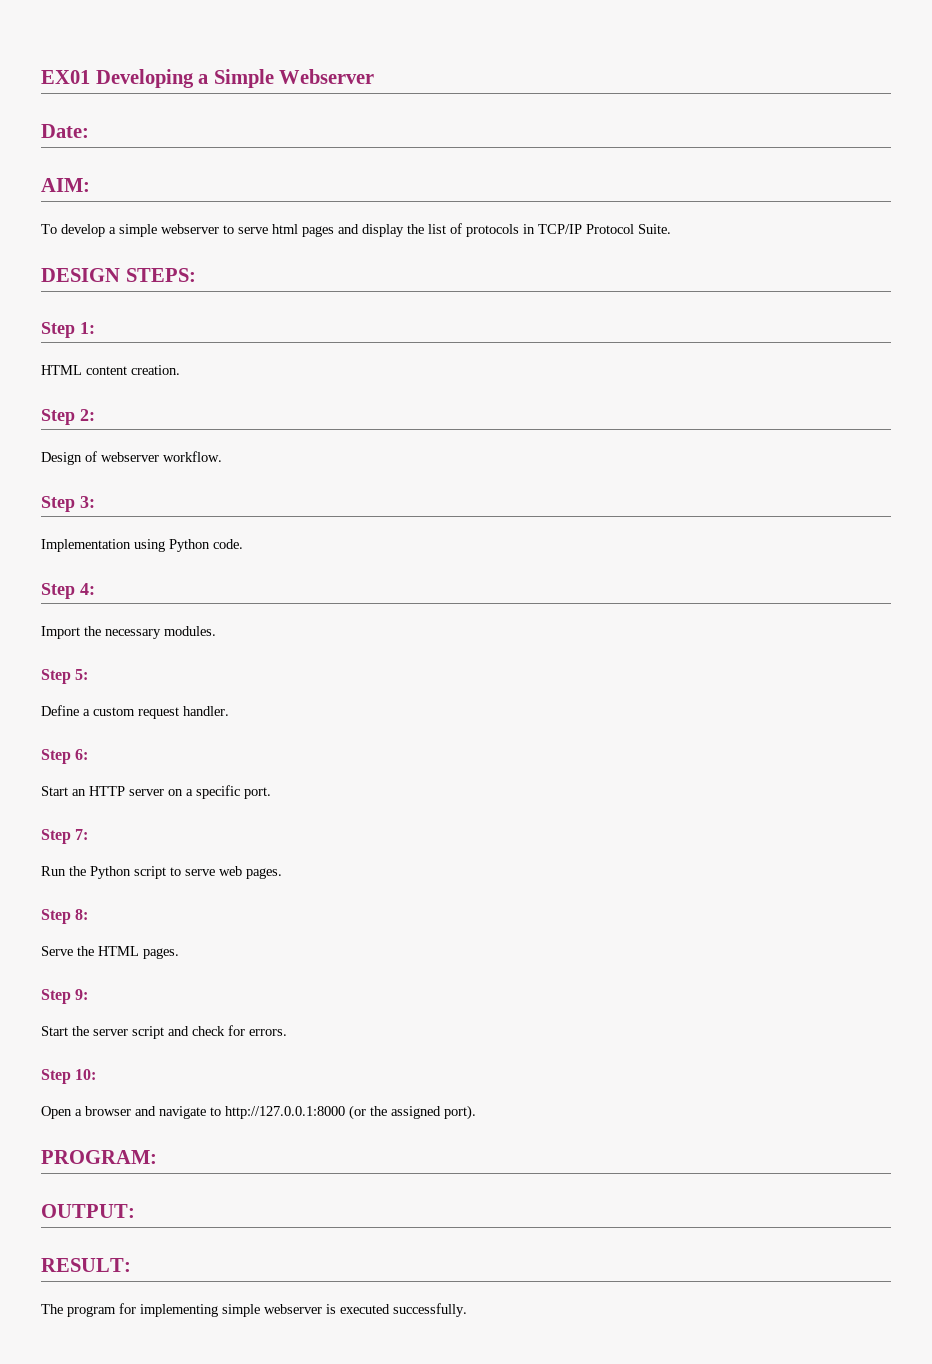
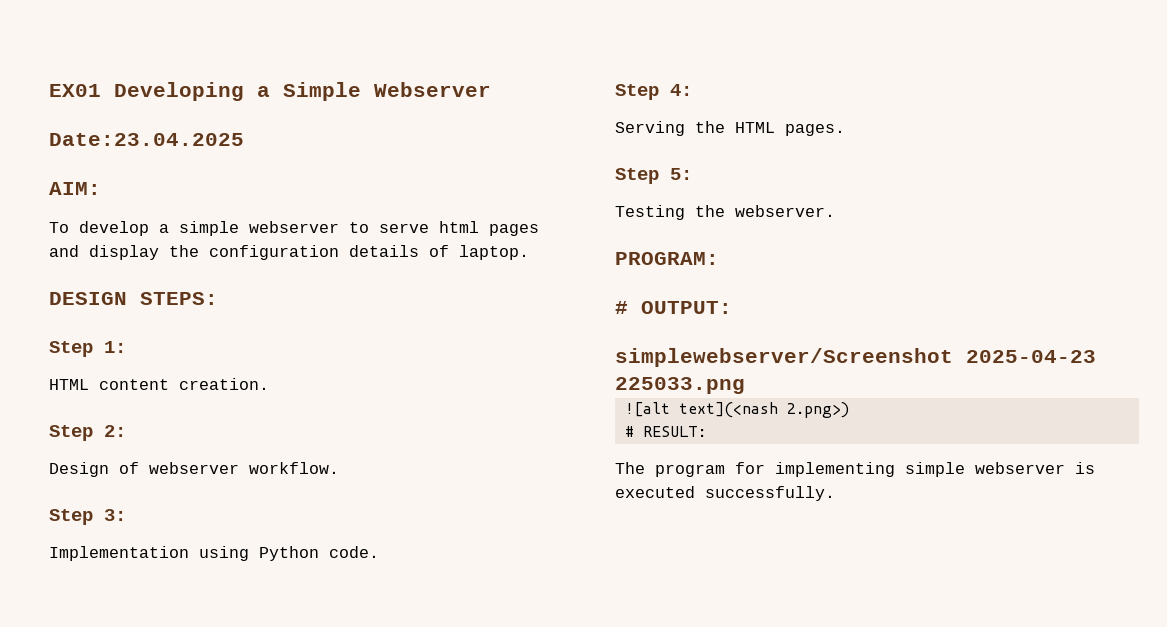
[41,124,89,138] Date: -> [49,133,244,146] Date:23.04.2025
[428,223,671,237] list of protocols in TCP/IP Protocol Suite. -> [209,245,529,260] configuration details of laptop.
[41,626,216,639] [41,669,89,684] [41,705,229,719] [41,749,89,764] [41,785,271,799] [41,829,89,844] [41,866,282,879] [41,909,89,924] [41,946,179,959] [41,989,89,1004] [41,1025,287,1039] [41,1069,97,1084] [41,1105,476,1120] Import the necessary modules. // Step 5: // Define a custom request handler. // Step 6: // Start an HTTP server on a specific port. // Step 7: // Run the Python script to serve web pages. // Step 8: // Serve the HTML pages. // Step 9: // Start the server script and check for errors. // Step 10: // Open a browser and navigate to http://127.0.0.1:8000 (or the assigned port). -> [615,121,845,136] [615,168,692,184] [615,205,835,220] Serving the HTML pages. // Step 5: // Testing the webserver.
(157, 1157) none -> [615,301,628,314] #
(135, 1211) none -> [615,348,1096,367] [615,377,745,394] [624,402,849,418] [624,426,634,437] simplewebserver/Screenshot 2025-04-23 225033.png // ![alt text](<nash 2.png>) // #

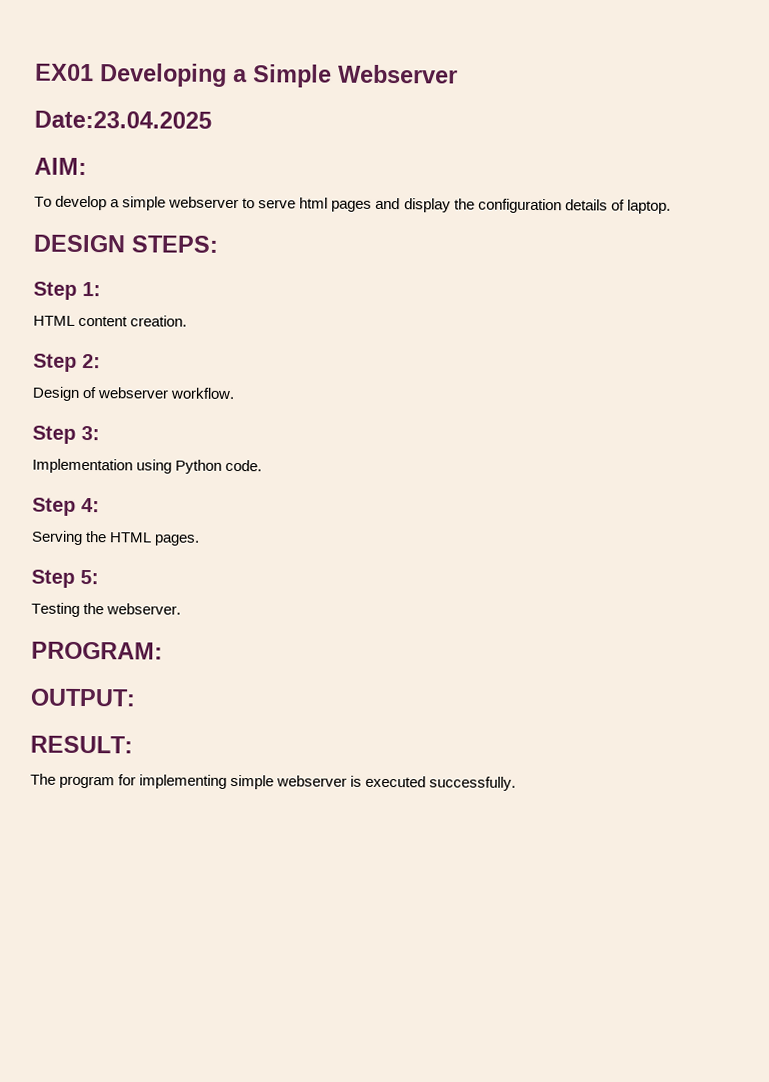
[615,301,628,314] # -> (163, 650) none
[615,348,1096,367] [615,377,745,394] [624,402,849,418] [624,426,634,437] simplewebserver/Screenshot 2025-04-23 225033.png // ![alt text](<nash 2.png>) // # -> (136, 697) none

